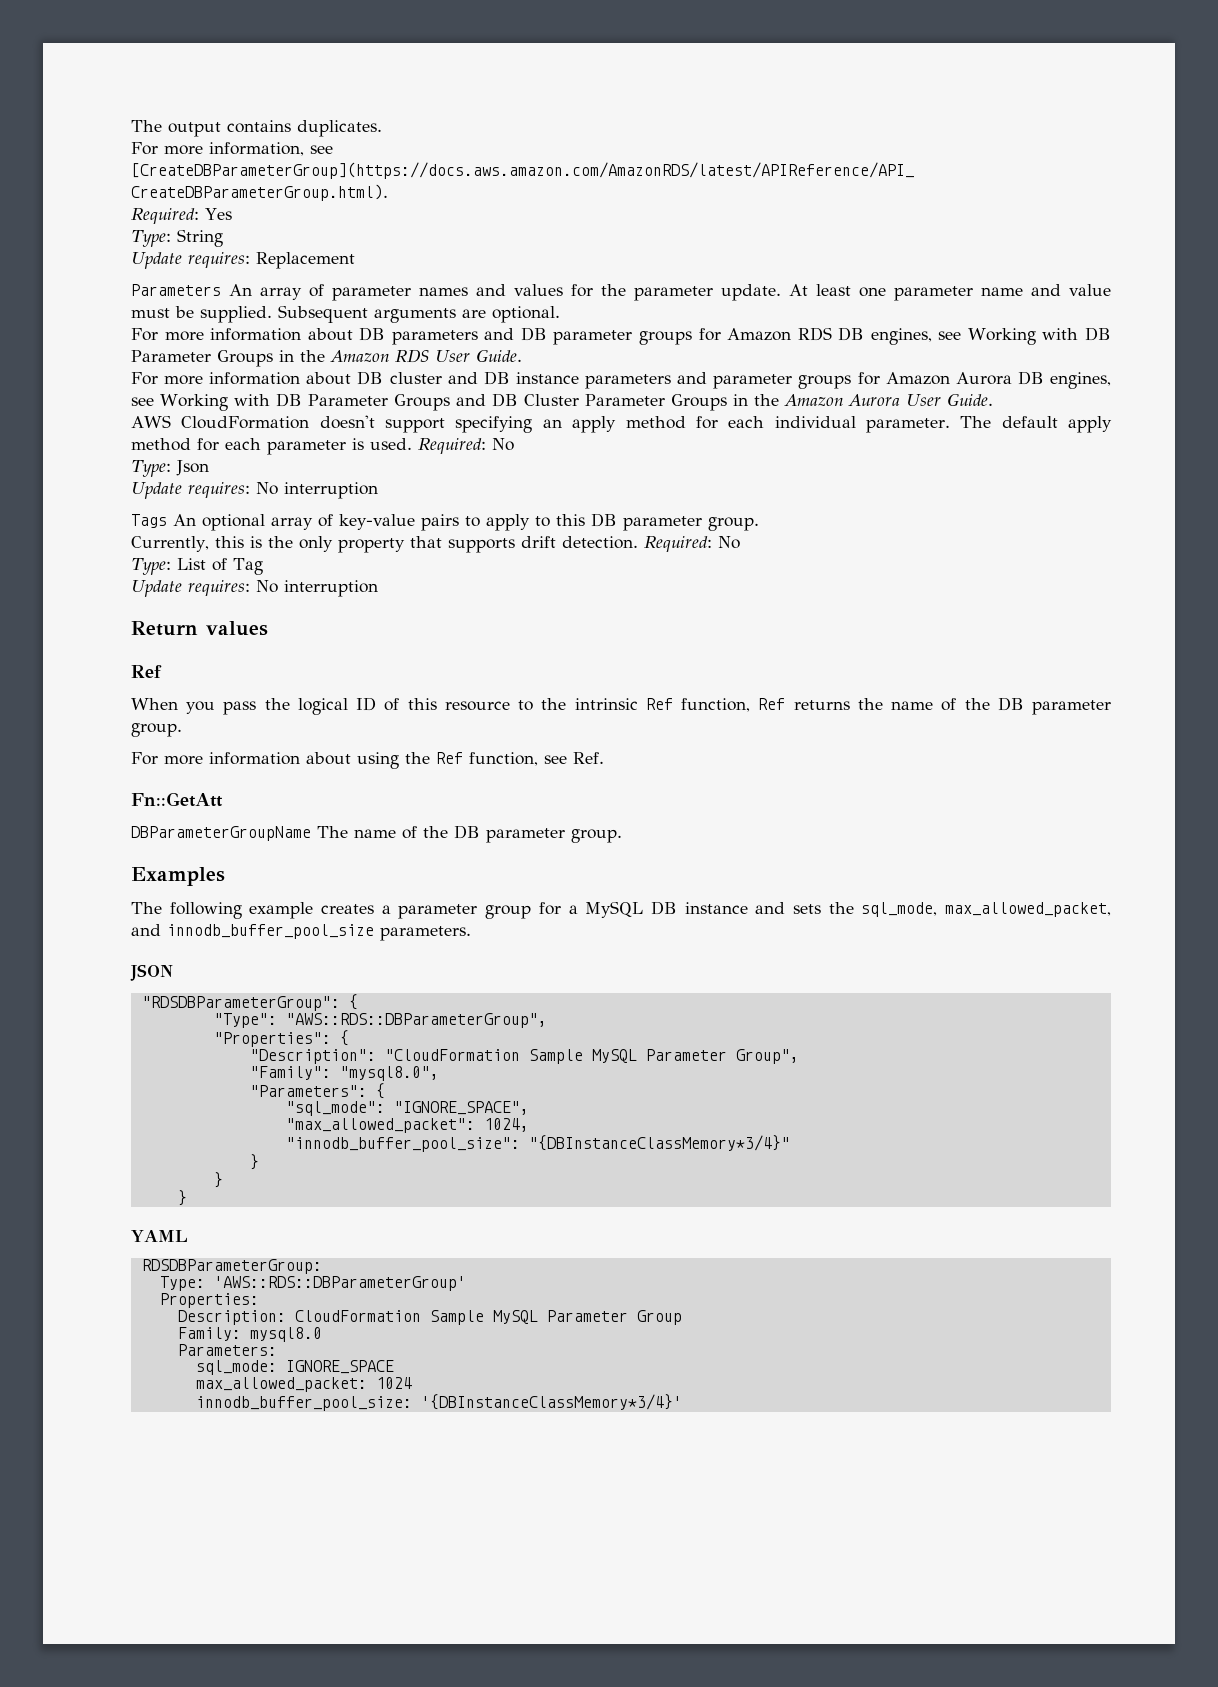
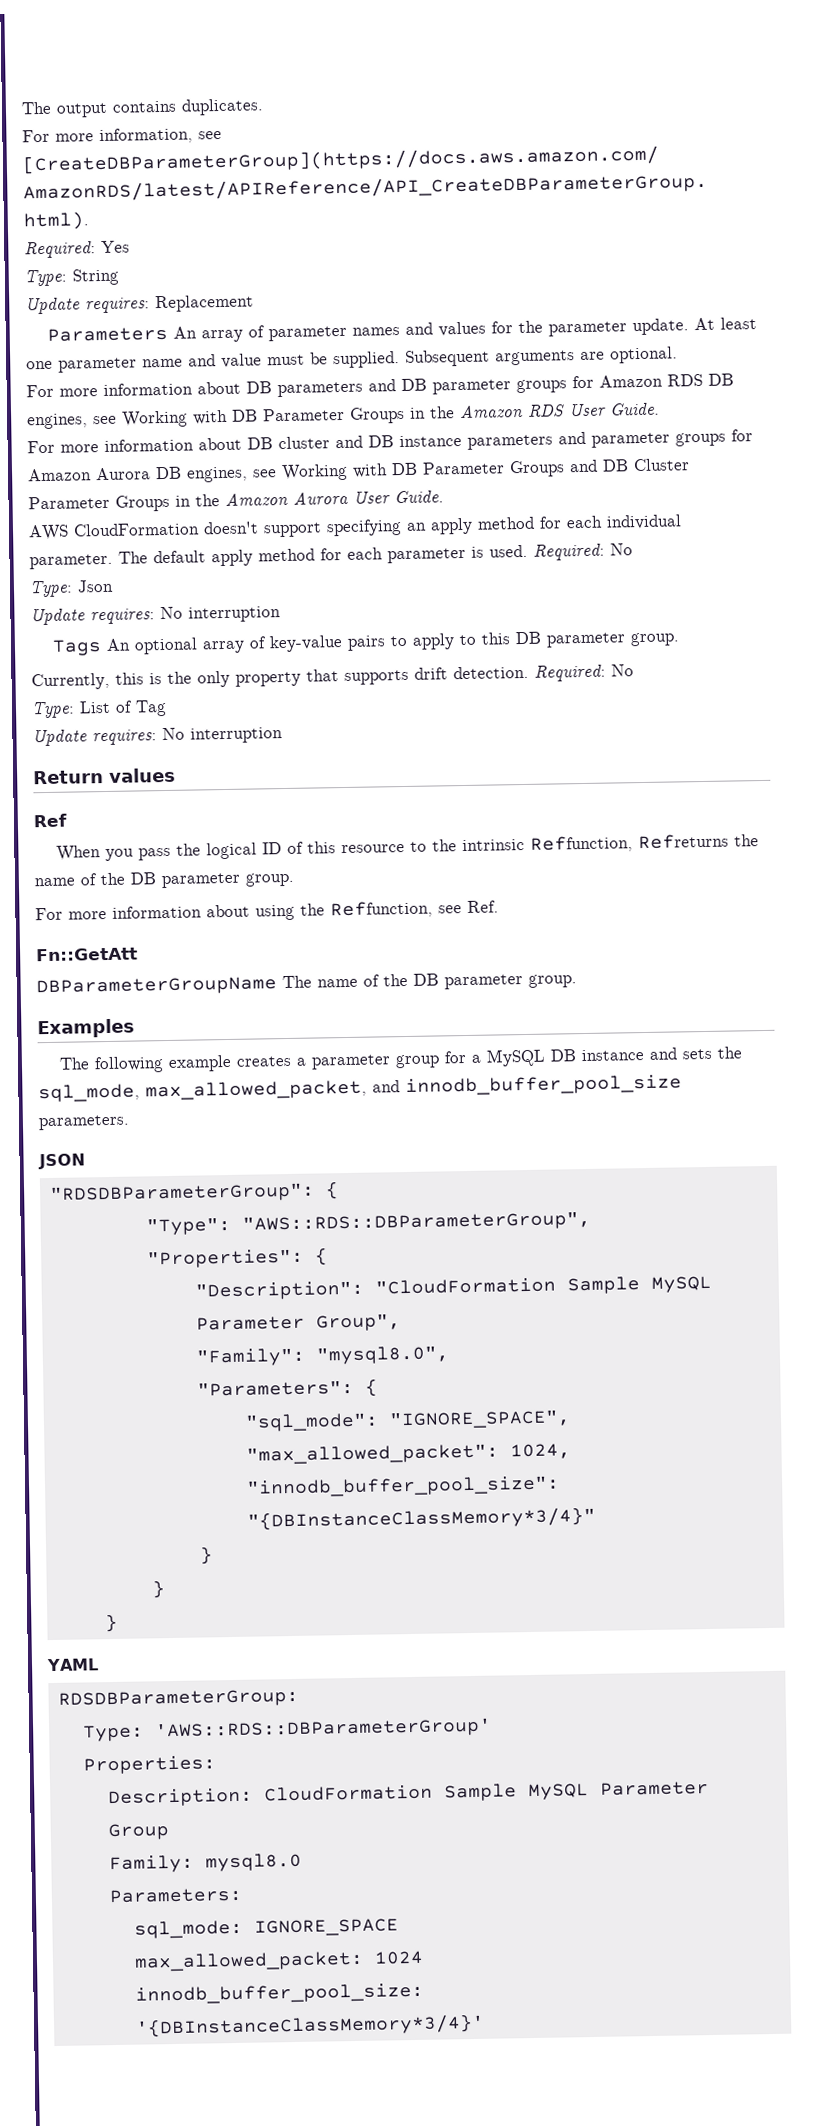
[645,698,850,712] Ref function, Ref returns -> [530,833,730,853] Reffunction, Refreturns
[436,752,538,766] Ref function, -> [330,900,433,919] Reffunction,

